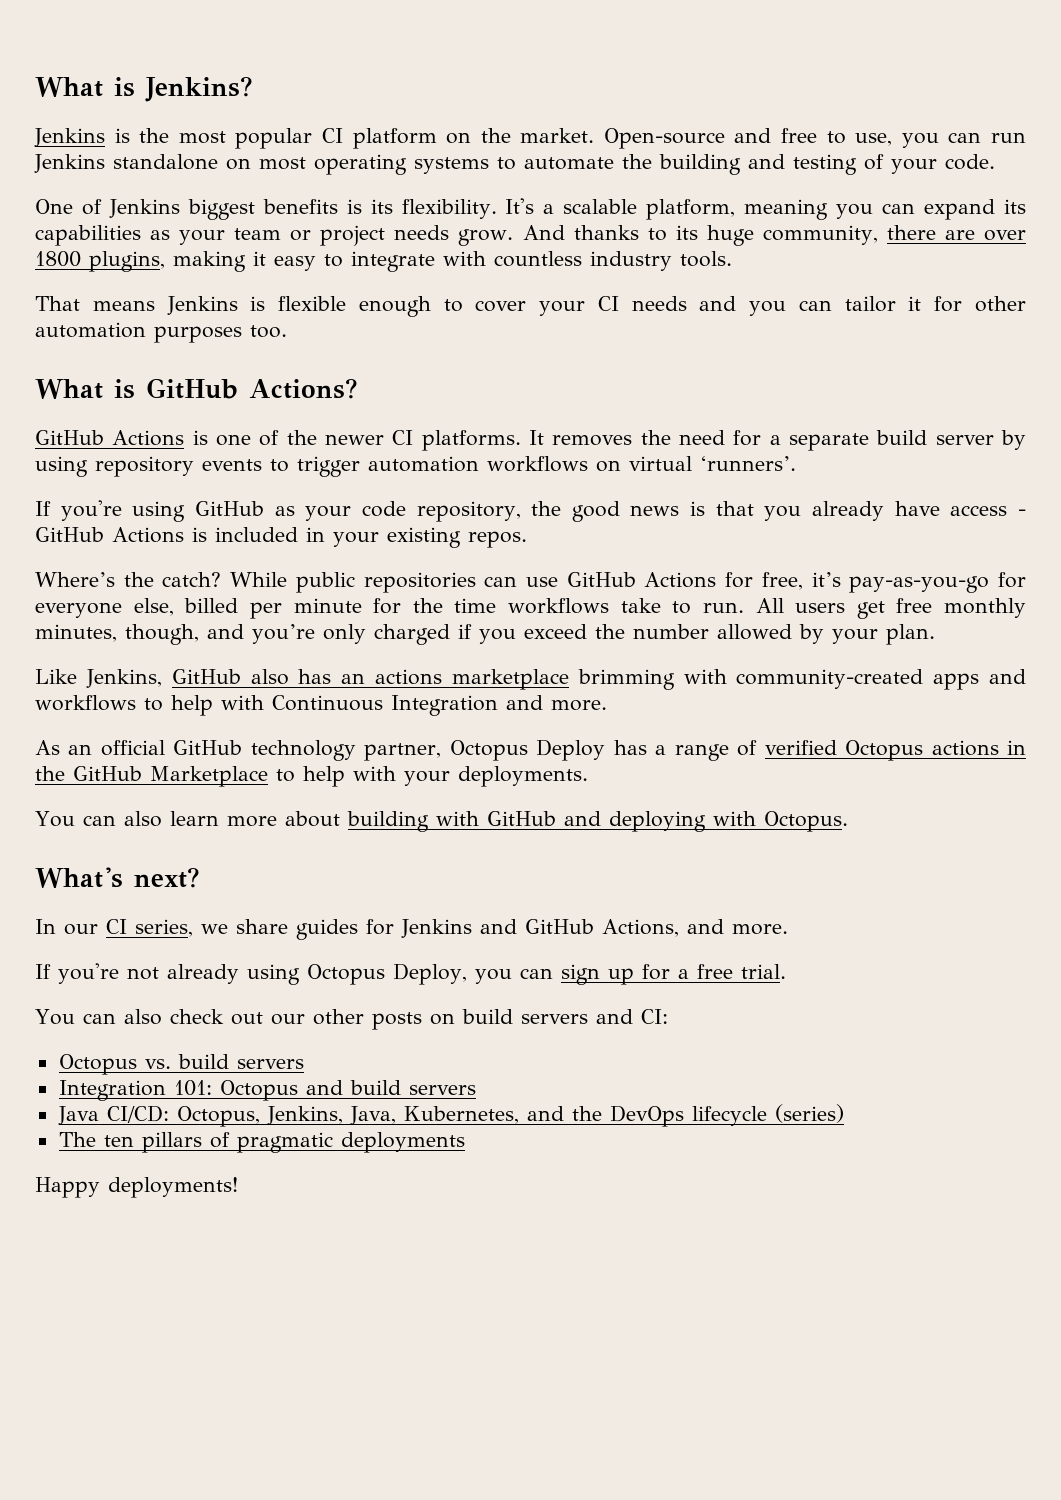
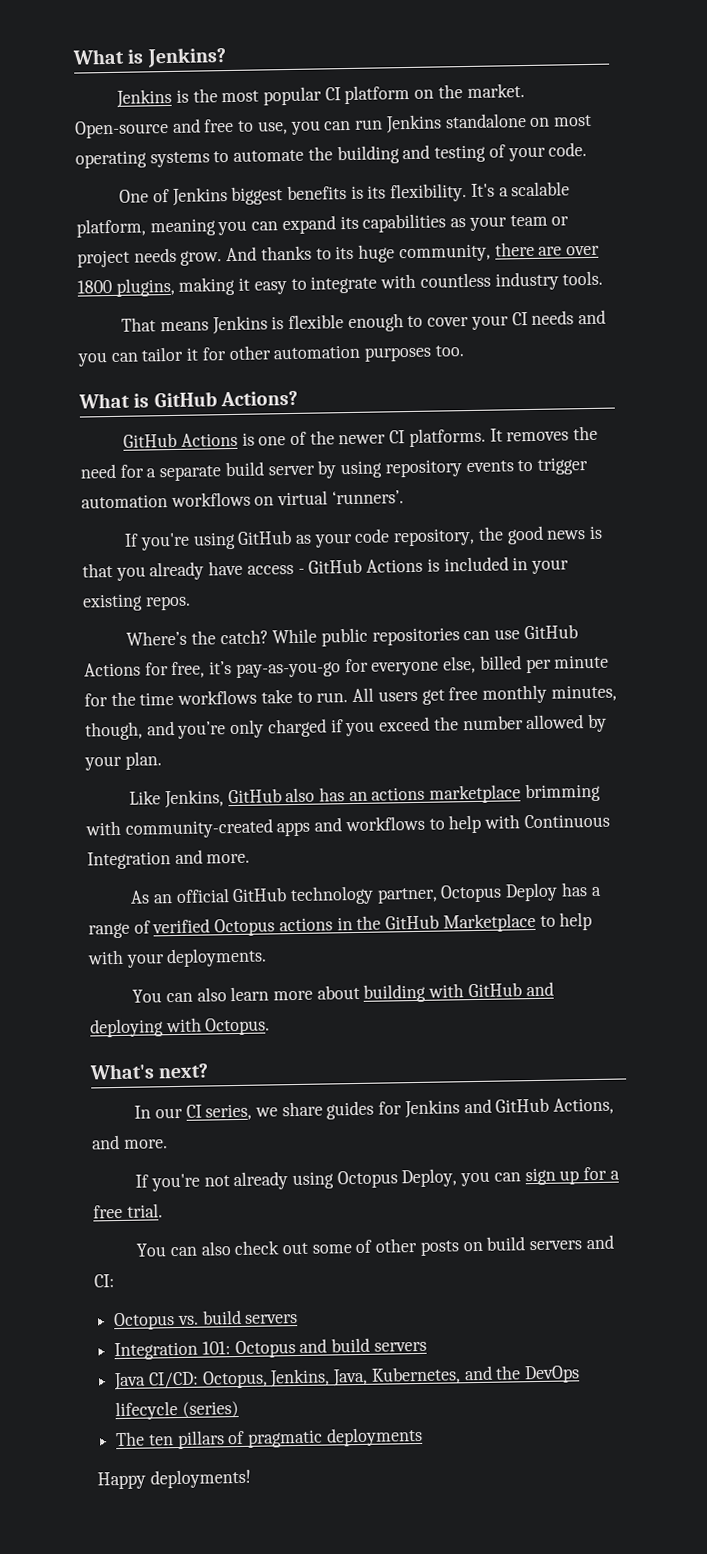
[270,1014,305,1025] our -> [311,1239,373,1254] some of

